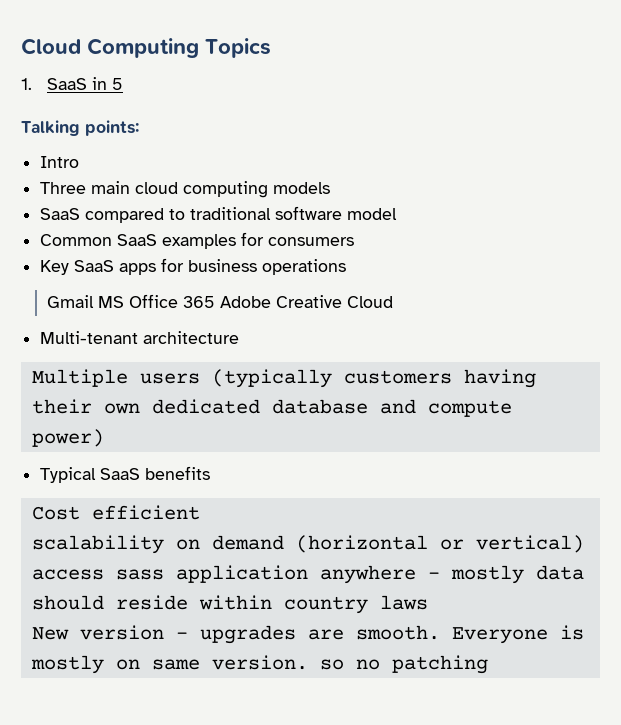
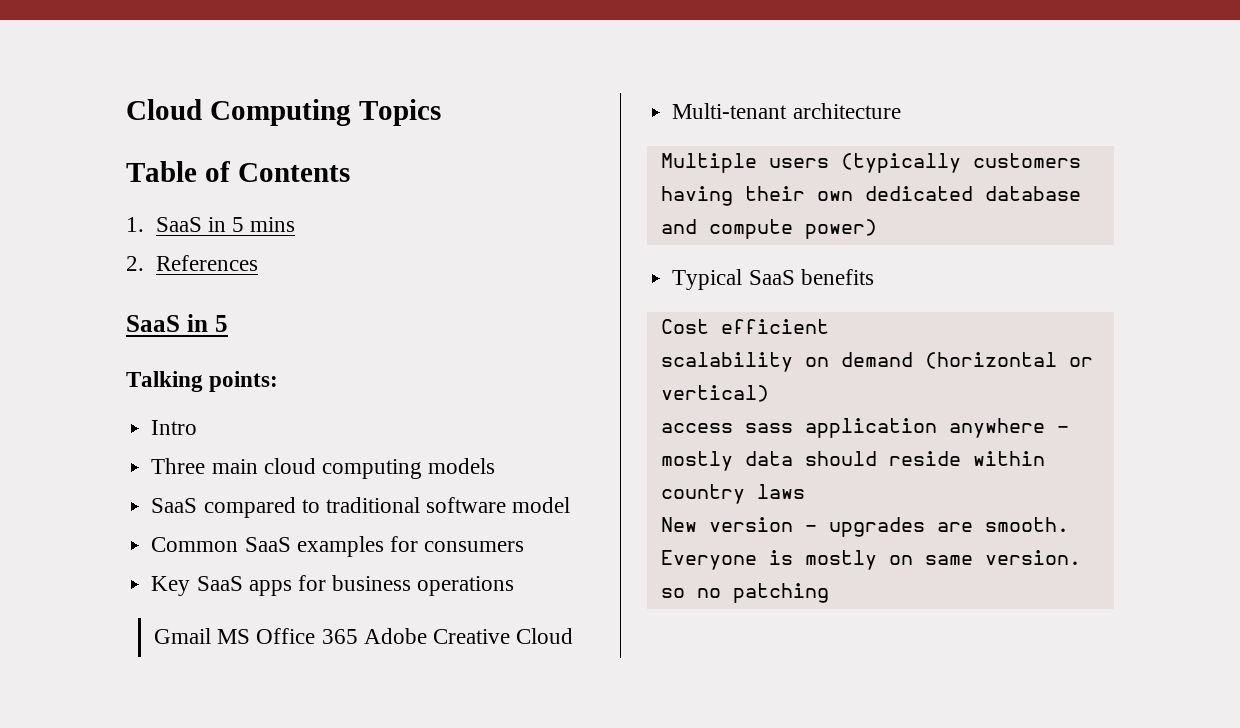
(271, 48) none -> [126,161,350,182] // Table of Contents
(124, 84) none -> [250,217,296,232] [126,255,258,271] [126,314,228,332] mins // 2. References // SaaS in 5

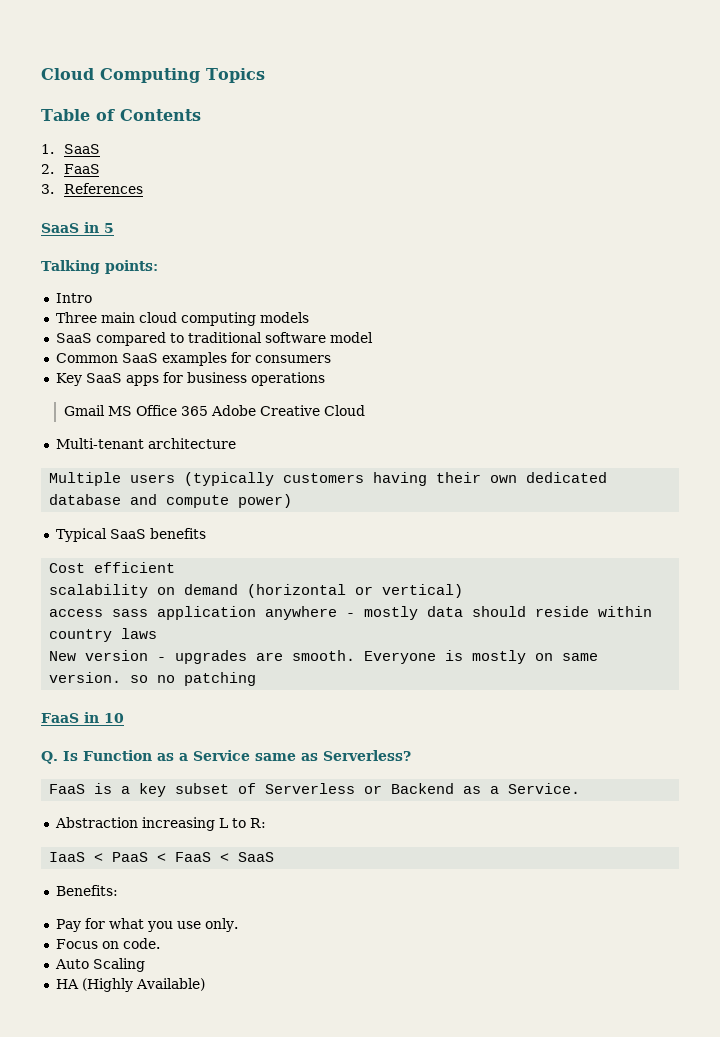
[207,217,296,232] [126,256,144,271] in 5 mins // 2. -> [41,164,100,174] [41,184,54,194] // 2. FaaS // 3.
(829, 593) none -> [41,712,124,723] [41,750,411,764] [49,783,581,797] [54,817,266,831] [49,852,275,862] [55,885,118,896] [55,918,238,932] [55,938,160,949] [54,958,145,972] [55,978,205,992] // FaaS in 10 // Q. Is Function as a Service same as Serverless? // FaaS is a key subset of Serverless or Backend as a Service. // Abstraction increasing L to R: // IaaS < PaaS < FaaS < SaaS // Benefits: // Pay for what you use only. // Focus on code. // Auto Scaling // HA (Highly Available)

